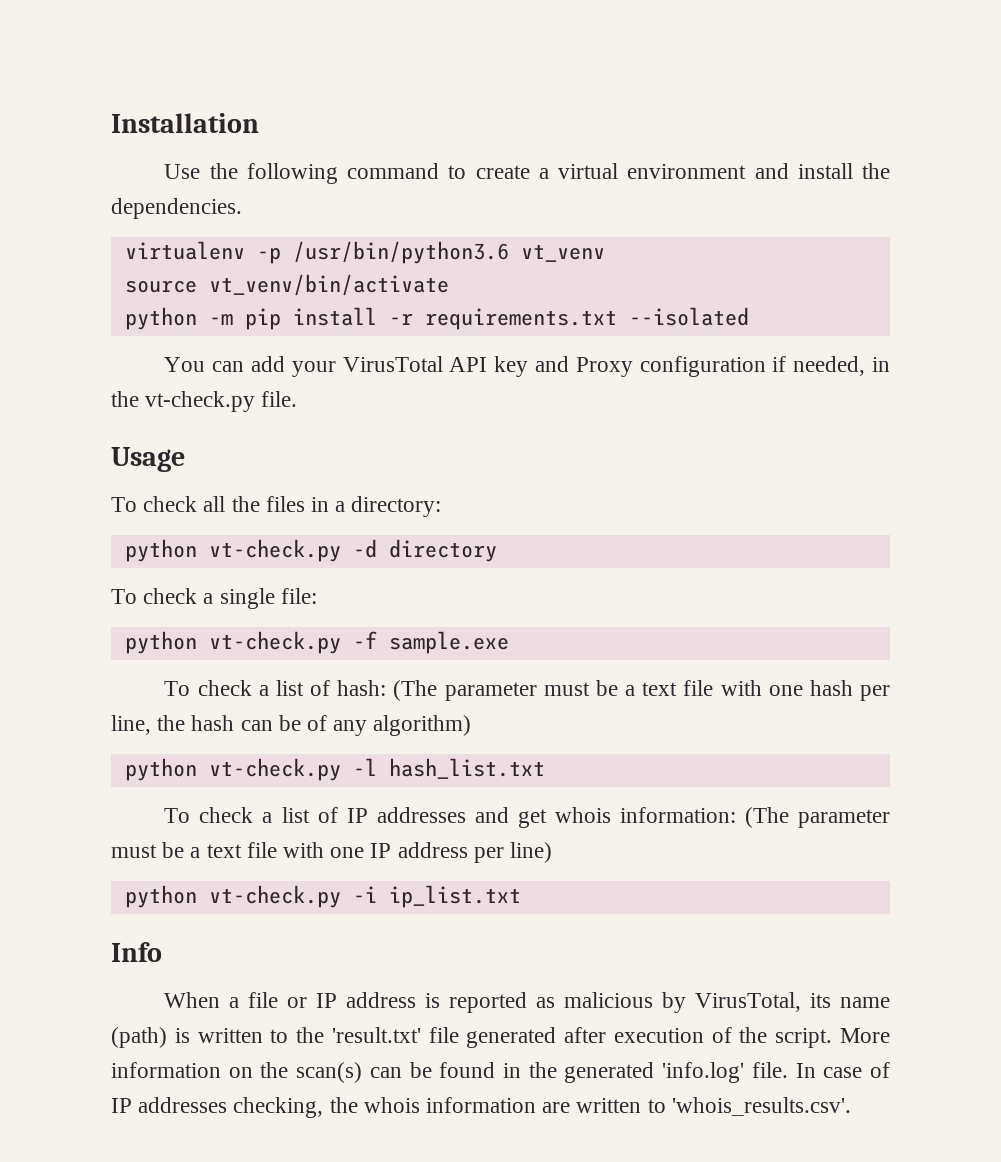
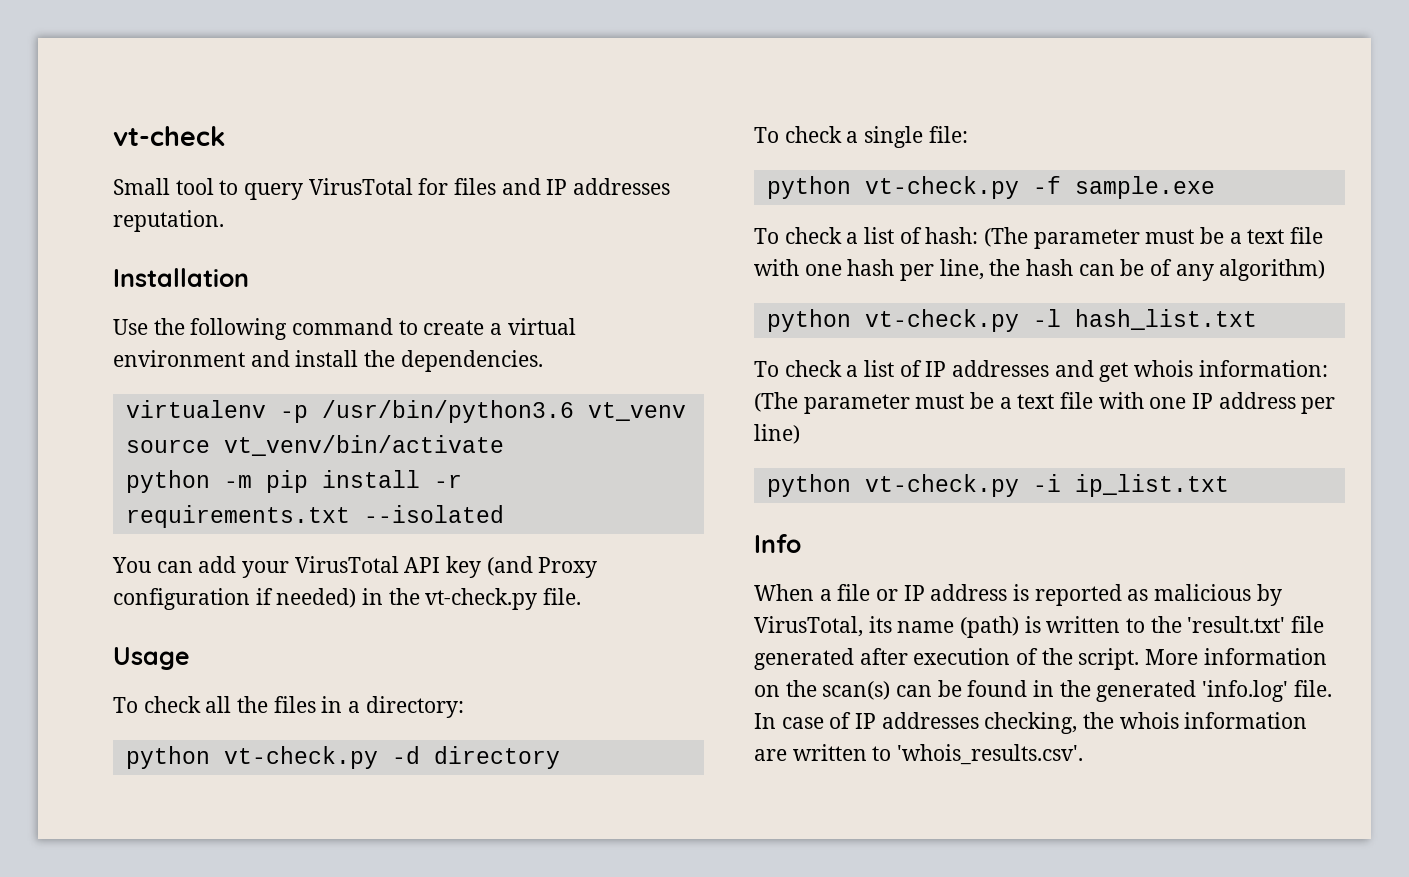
(111, 123) none -> [113,126,225,146] [113,178,671,200] [113,210,224,232] vt-check // Small tool to query VirusTotal for files and IP addresses reputation. //
[534,356,569,372] and -> [486,556,533,576] (and
[793,356,866,376] needed, -> [276,588,357,608] needed)

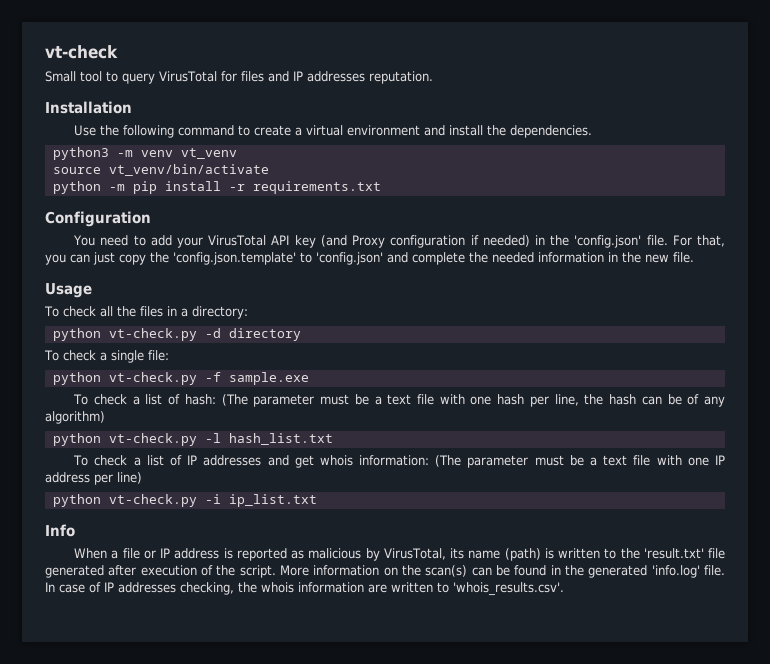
[125,400,574,423] virtualenv -p /usr/bin/python3.6 -> [52,147,173,160] python3 -m venv
[363,505,504,523] --isolated -> [45,211,151,227] // Configuration
[156,561,193,573] can -> [100,235,146,246] need to
[425,588,538,610] vt-check.py -> [574,235,725,248] [45,252,669,265] 'config.json' file. For that, you can just copy the 'config.json.template' to 'config.json' and complete the needed information in the new

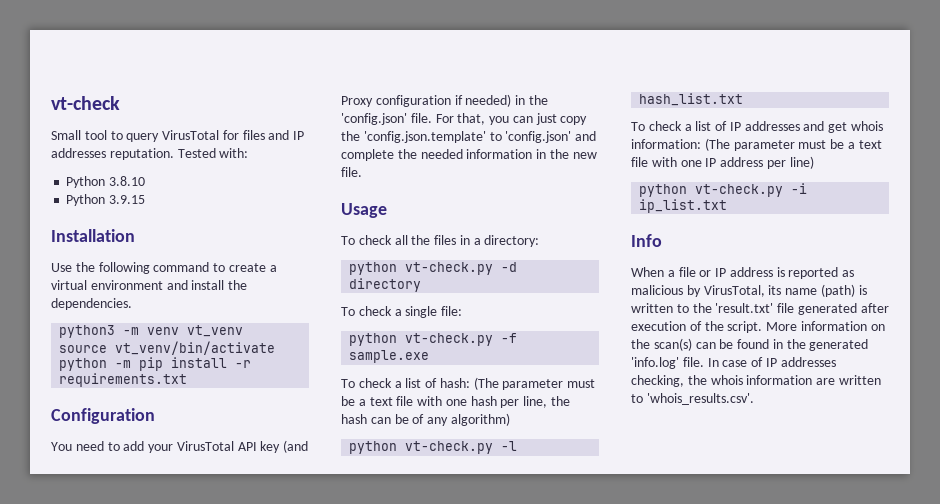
(433, 77) none -> [177,148,249,158] [66,176,146,188] [66,194,146,206] Tested with: // Python 3.8.10 // Python 3.9.15

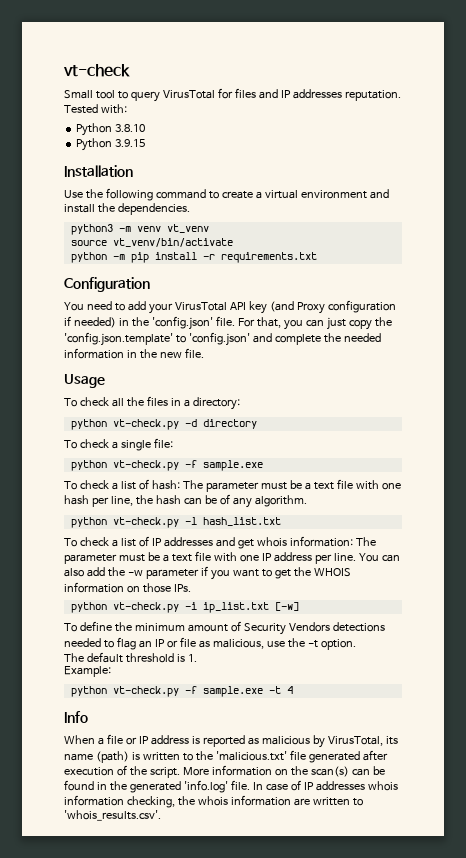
[473,377,499,390] (The -> [182,480,203,489] The
[450,413,510,426] algorithm) -> [254,495,307,507] algorithm.
[704,138,730,151] (The -> [355,537,376,546] The
[789,156,814,169] [639,183,808,197] [639,199,728,213] line) // python vt-check.py -i ip_list.txt -> [333,553,400,562] [64,566,351,580] [64,582,191,593] [70,602,299,613] [64,621,385,635] [64,637,356,650] [64,652,197,663] [64,666,111,677] [70,686,293,697] line. You can also add the -w parameter if you want to get the WHOIS information on those IPs. // python vt-check.py -i ip_list.txt [-w] // To define the minimum amount of Security Vendors detections needed to flag an IP or file as malicious, use the -t option. // The default threshold is 1. // Example: // python vt-check.py -f sample.exe -t 4
[715,303,774,313] 'result.txt' -> [215,751,287,761] 'malicious.txt'
(836, 362) none -> [367,781,398,791] [64,795,124,806] whois information

